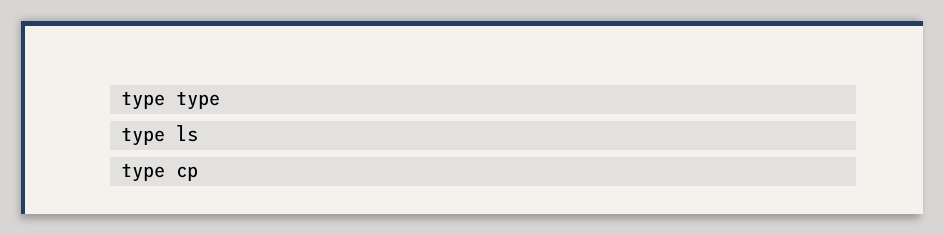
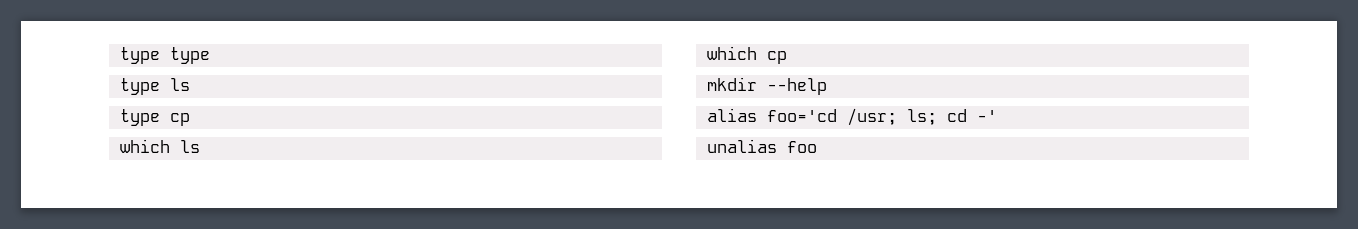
(199, 173) none -> [119,139,200,153] [706,46,787,64] [706,77,827,95] [706,108,997,126] [706,139,817,153] // which ls // which cp // mkdir --help // alias foo='cd /usr; ls; cd -' // unalias foo

